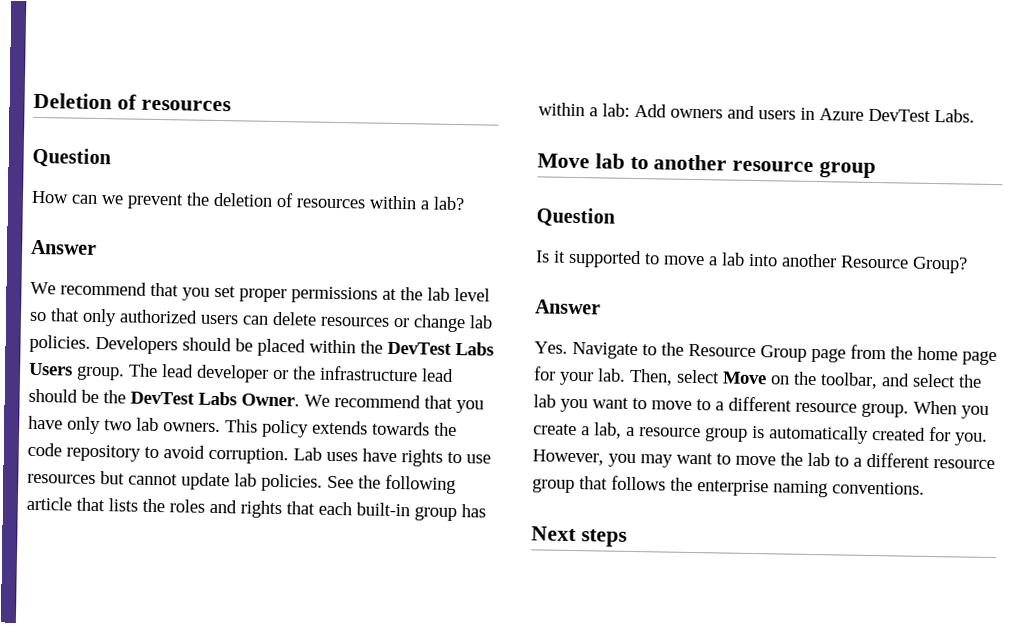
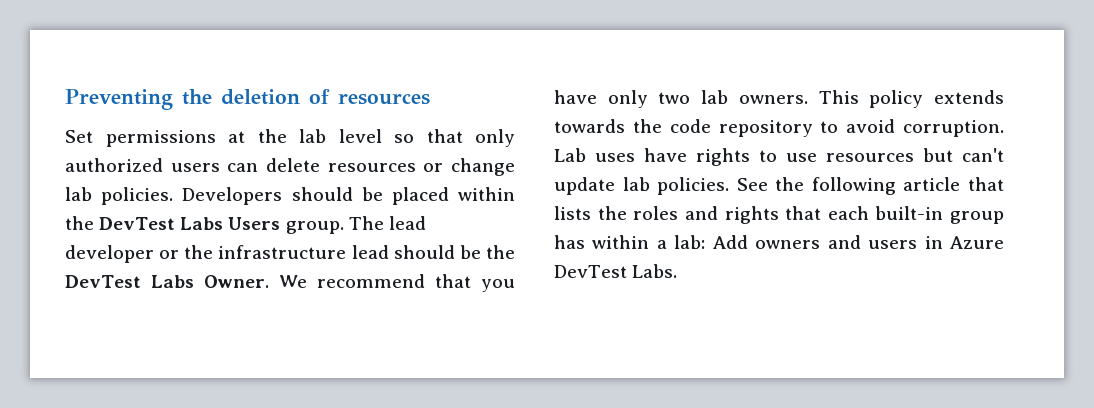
[33,92,231,112] [32,147,111,169] [31,190,465,211] [31,239,97,255] [30,281,287,303] Deletion of resources // Question // How can we prevent the deletion of resources within a lab? // Answer // We recommend that you set proper -> [65,89,430,110] [65,130,93,143] Preventing the deletion of resources // Set
[128,473,178,486] cannot -> [962,148,1004,162] can't
[537,153,877,179] [536,207,615,228] [535,249,968,274] [535,299,601,315] [534,341,997,366] [533,366,982,390] [533,394,989,419] [533,422,988,446] [532,449,995,470] [532,475,925,498] [531,526,627,547] // Move lab to another resource group // Question // Is it supported to move a lab into another Resource Group? // Answer // Yes. Navigate to the Resource Group page from the home page for your lab. Then, select Move on the toolbar, and select the lab you want to move to a different resource group. When you create a lab, a resource group is automatically created for you. However, you may want to move the lab to a different resource group that follows the enterprise naming conventions. // Next steps -> (678, 271) none

